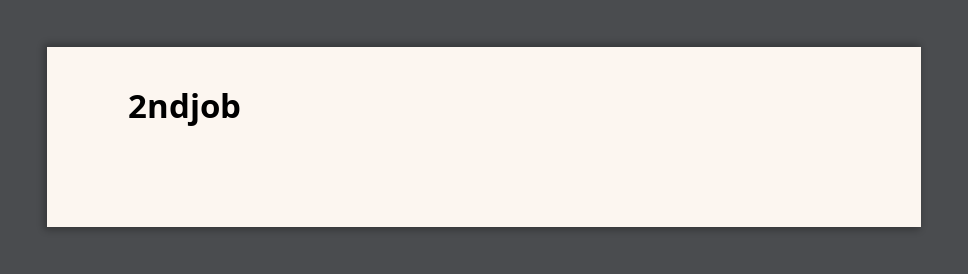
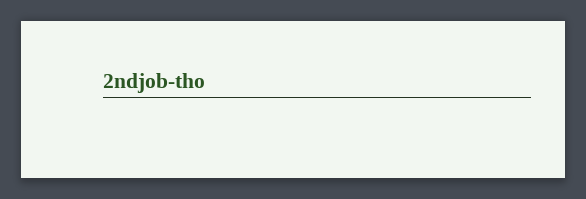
[128,93,241,126] 2ndjob -> [103,73,205,93] 2ndjob-tho

